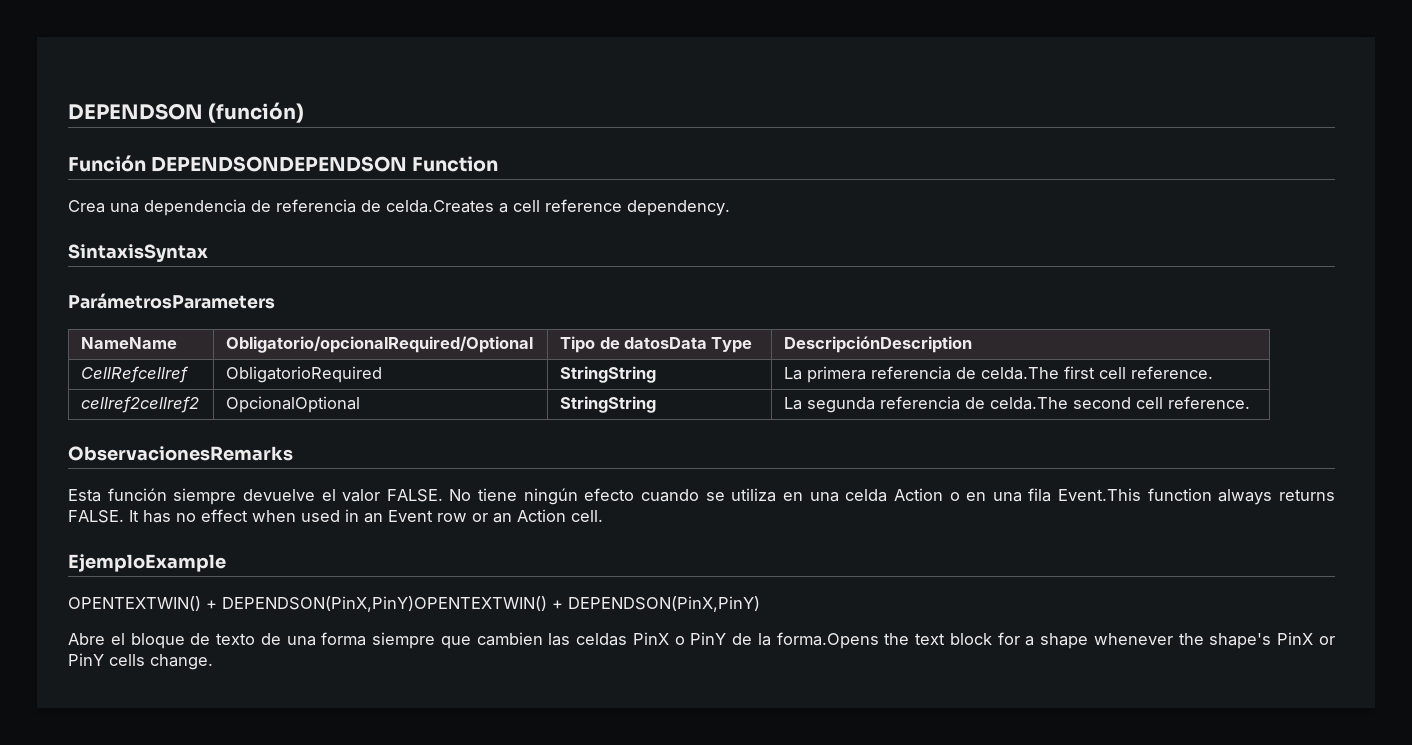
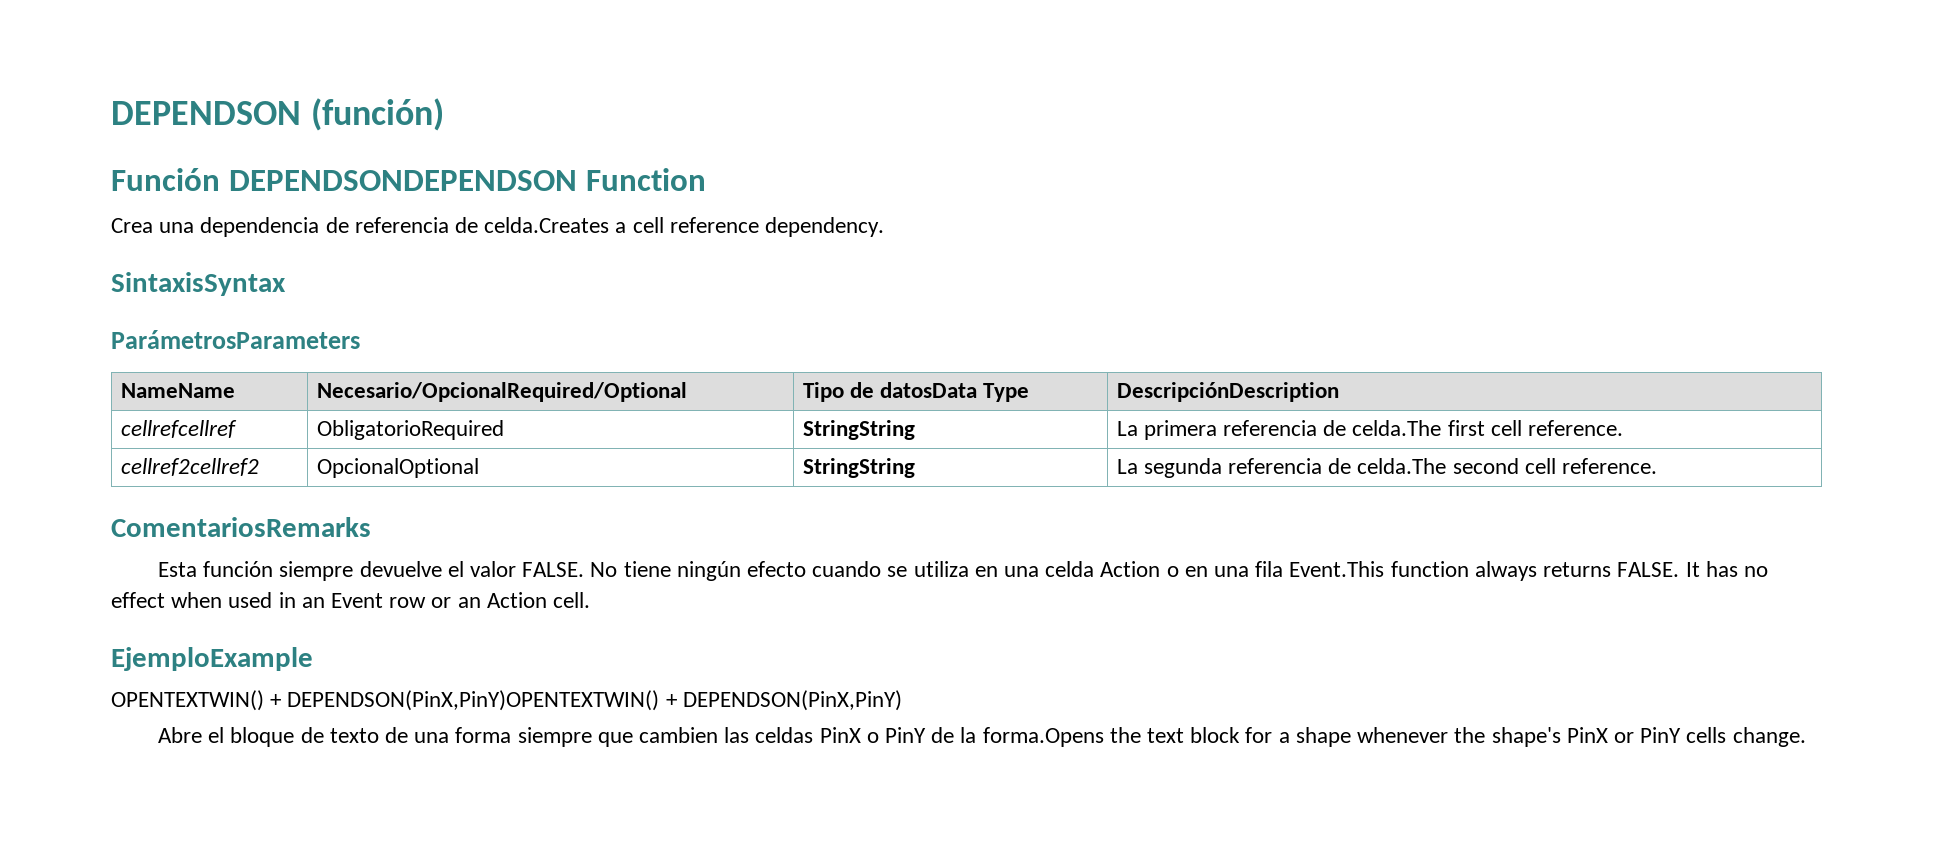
[226,336,534,353] Obligatorio/opcionalRequired/Optional -> [316,382,687,402] Necesario/OpcionalRequired/Optional
[81,366,190,383] CellRefcellref -> [120,420,237,438] cellrefcellref
[68,446,293,461] ObservacionesRemarks -> [111,517,371,537] ComentariosRemarks

